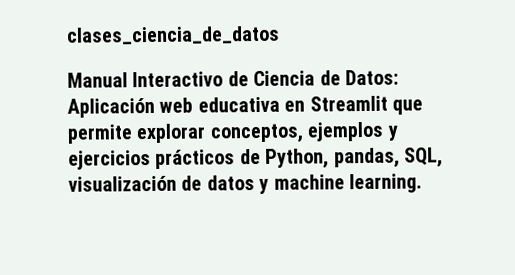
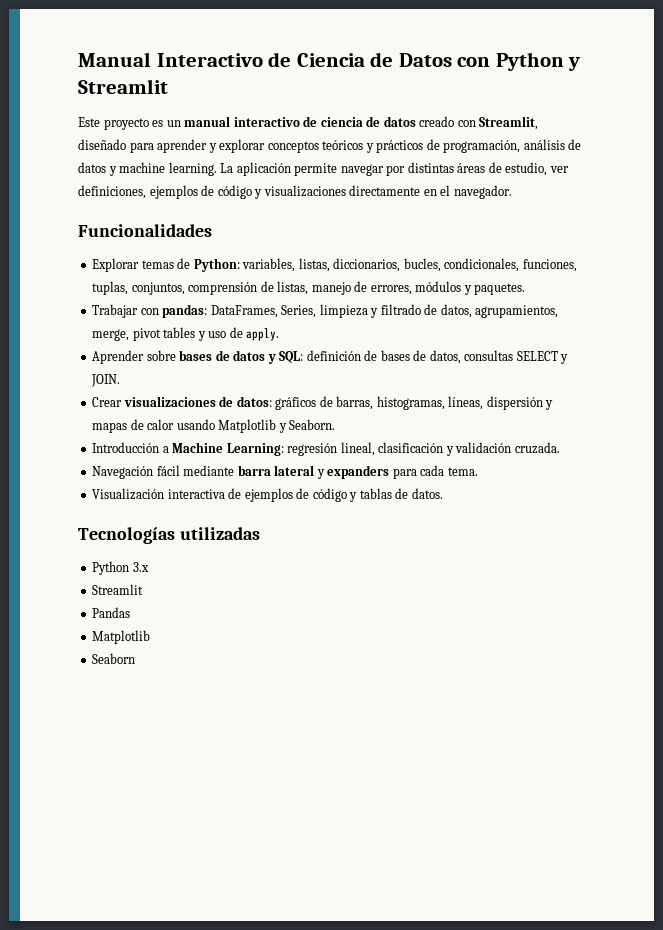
[66,25,280,45] clases_ciencia_de_datos // -> (78, 59) none
[345,69,399,86] [67,95,423,118] [67,121,399,144] [68,147,443,170] [68,175,177,192] Datos: Aplicación web educativa en Streamlit que permite explorar conceptos, ejemplos y ejercicios prácticos de Python, pandas, SQL, visualización -> [398,52,581,71] [78,79,168,94] [78,116,539,130] [78,139,565,153] Datos con Python y Streamlit // Este proyecto es un manual interactivo de ciencia de datos creado con Streamlit, diseñado para aprender y explorar conceptos teóricos y prácticos de programación, análisis
(422, 183) none -> [220,162,569,176] [78,185,512,199] [78,224,212,237] [92,258,577,272] [92,281,526,295] [92,304,559,318] [92,327,280,341] [92,350,569,364] [91,374,121,387] [92,396,554,410] [92,419,336,433] [92,442,560,456] [92,465,478,479] [92,488,443,502] [78,527,260,544] [92,561,149,575] [92,584,144,595] [92,607,131,618] [92,630,151,644] [92,653,136,664] La aplicación permite navegar por distintas áreas de estudio, ver definiciones, ejemplos de código y visualizaciones directamente en el navegador. // Funcionalidades // Explorar temas de Python: variables, listas, diccionarios, bucles, condicionales, funciones, tuplas, conjuntos, comprensión de listas, manejo de errores, módulos y paquetes. // Trabajar con pandas: DataFrames, Series, limpieza y filtrado de datos, agrupamientos, merge, pivot tables y uso de apply. // Aprender sobre bases de datos y SQL: definición de bases de datos, consultas SELECT y JOIN. // Crear visualizaciones de datos: gráficos de barras, histogramas, líneas, dispersión y mapas de calor usando Matplotlib y Seaborn. // Introducción a Machine Learning: regresión lineal, clasificación y validación cruzada. // Navegación fácil mediante barra lateral y expanders para cada tema. // Visualización interactiva de ejemplos de código y tablas de datos. // Tecnologías utilizadas // Python 3.x // Streamlit // Pandas // Matplotlib // Seaborn

